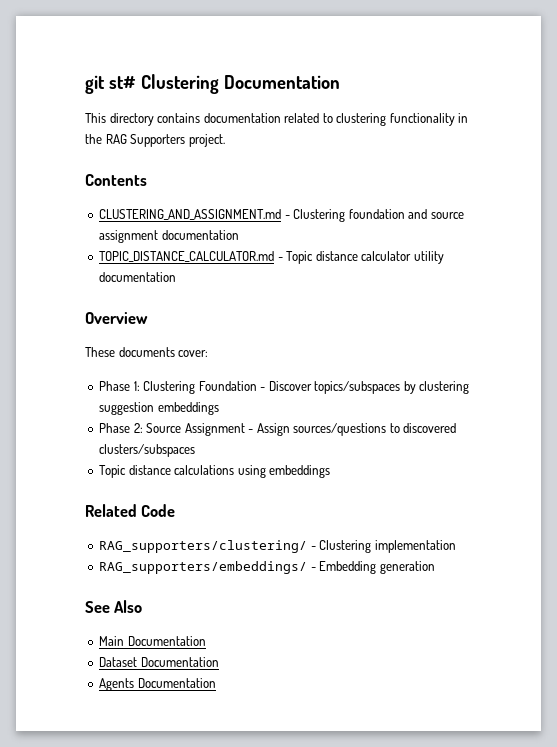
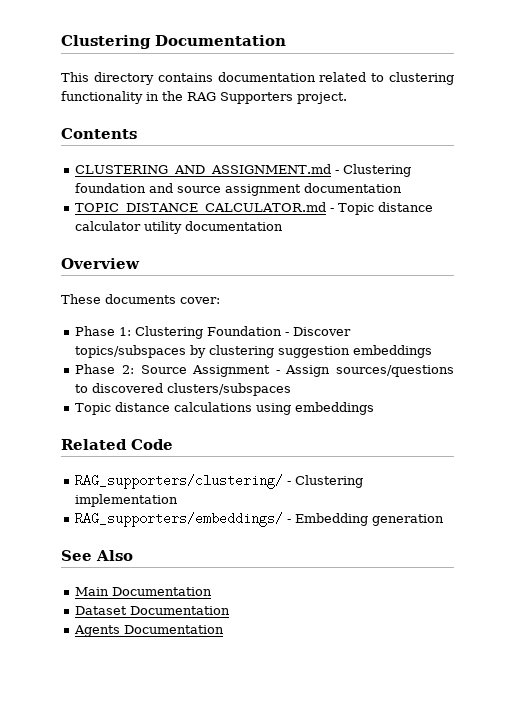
[85,75,136,94] git st# -> (61, 42) none

